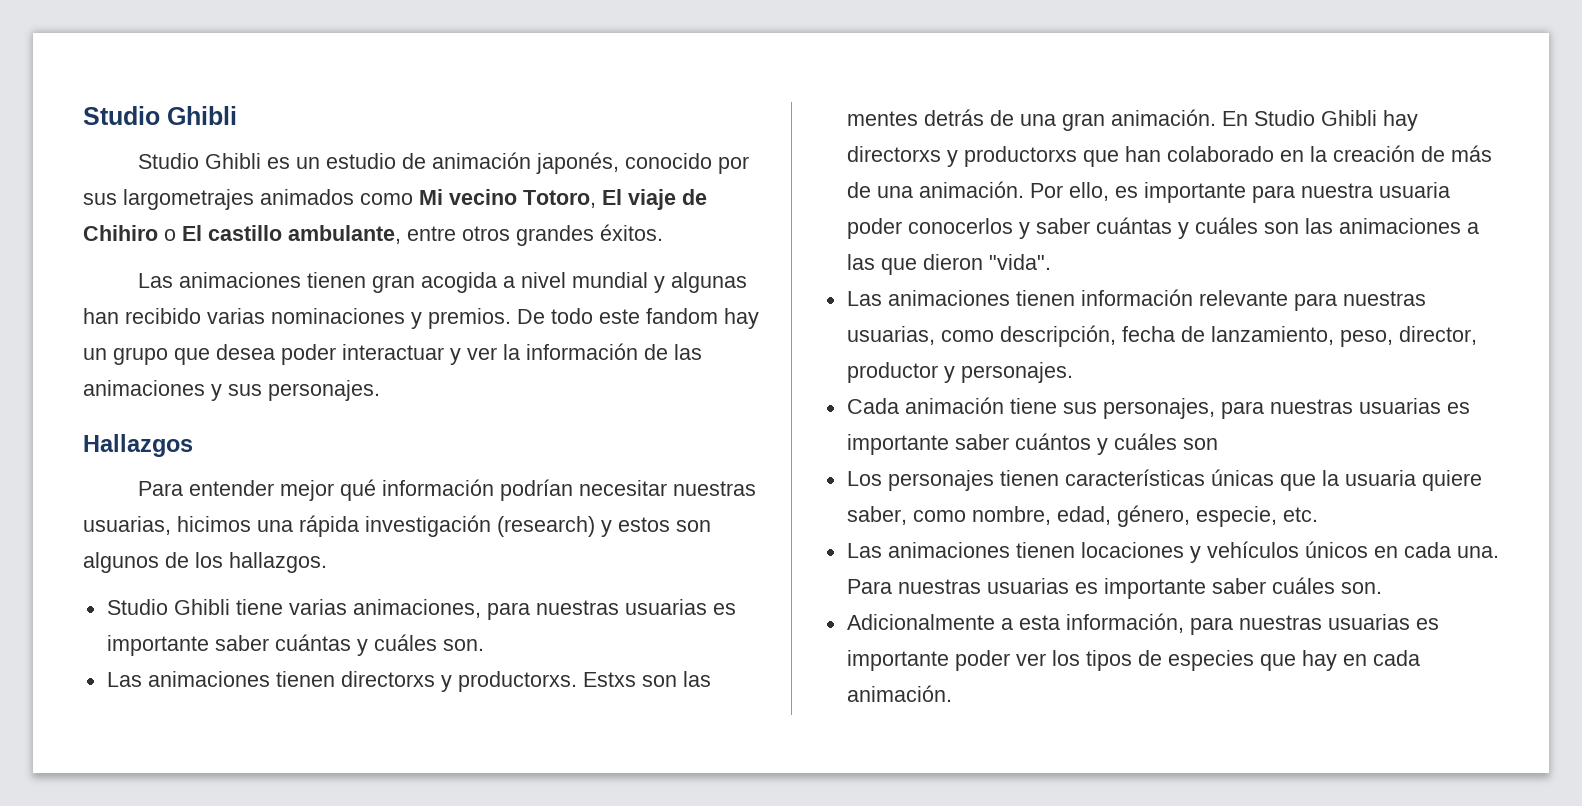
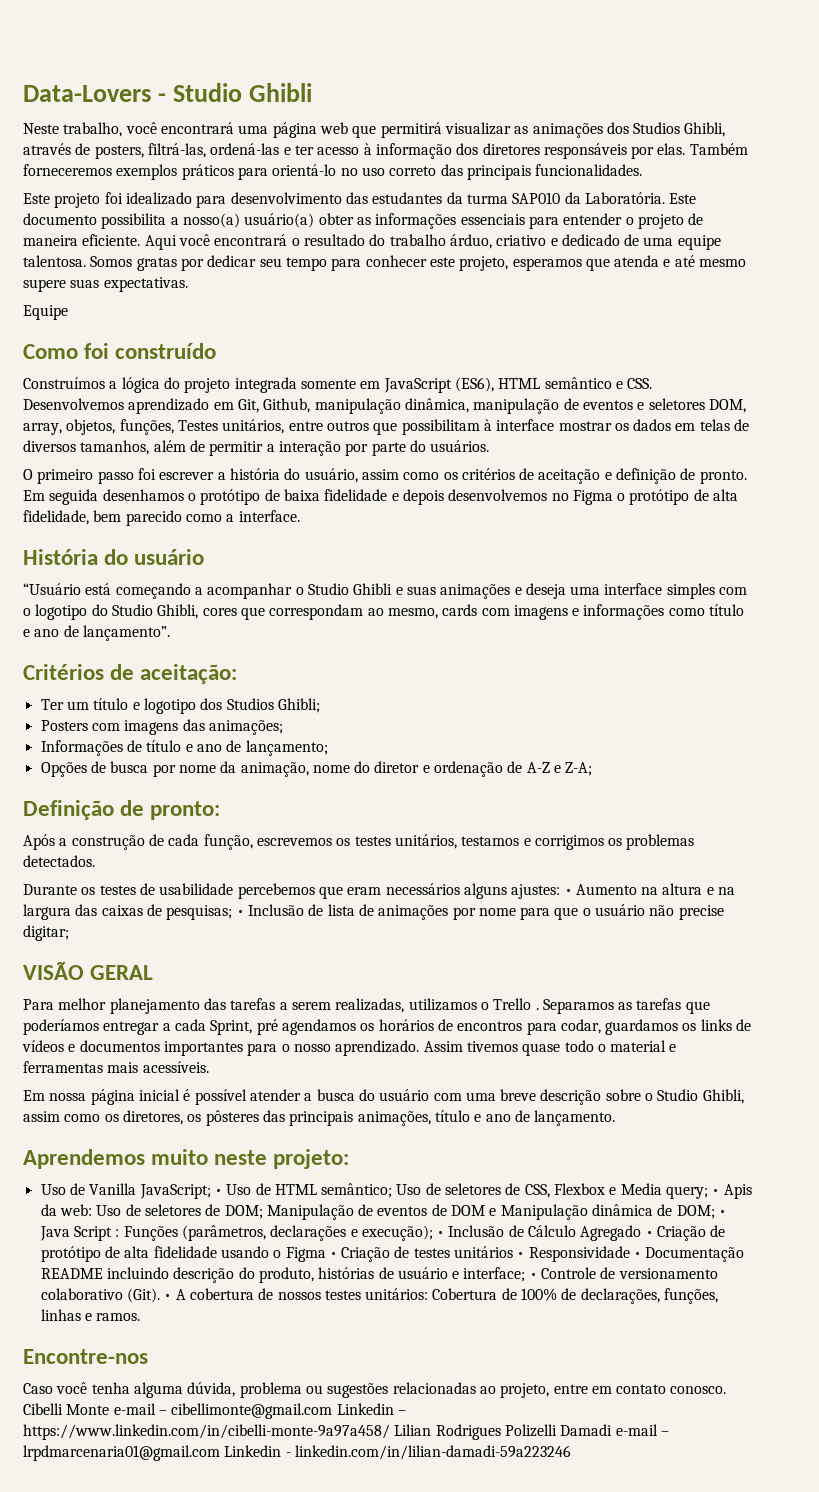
(83, 115) none -> [23,85,167,102] Data-Lovers -
[138,152,750,174] [83,189,707,210] [83,224,663,246] [138,272,748,293] [83,308,759,329] [83,343,702,365] [83,380,380,401] [83,434,193,457] [138,479,757,501] [83,515,711,537] [83,552,327,573] [106,599,736,620] [106,634,484,656] [106,671,711,692] [846,109,1418,131] [846,145,1492,167] [846,181,1450,203] [846,217,1479,239] [846,254,1051,275] [846,289,1426,311] [846,325,1477,347] [846,362,1073,383] [846,397,1470,419] [846,433,1218,455] [846,469,1482,491] [846,505,1318,527] [846,541,1499,563] [846,577,1382,599] [846,613,1439,635] [846,650,1420,671] [846,685,952,702] Studio Ghibli es un estudio de animación japonés, conocido por sus largometrajes animados como Mi vecino Totoro, El viaje de Chihiro o El castillo ambulante, entre otros grandes éxitos. // Las animaciones tienen gran acogida a nivel mundial y algunas han recibido varias nominaciones y premios. De todo este fandom hay un grupo que desea poder interactuar y ver la información de las animaciones y sus personajes. // Hallazgos // Para entender mejor qué información podrían necesitar nuestras usuarias, hicimos una rápida investigación (research) y estos son algunos de los hallazgos. // Studio Ghibli tiene varias animaciones, para nuestras usuarias es importante saber cuántas y cuáles son. // Las animaciones tienen directorxs y productorxs. Estxs son las mentes detrás de una gran animación. En Studio Ghibli hay directorxs y productorxs que han colaborado en la creación de más de una animación. Por ello, es importante para nuestra usuaria poder conocerlos y saber cuántas y cuáles son las animaciones a las que dieron "vida". // Las animaciones tienen información relevante para nuestras usuarias, como descripción, fecha de lanzamiento, peso, director, productor y personajes. // Cada animación tiene sus personajes, para nuestras usuarias es importante saber cuántos y cuáles son // Los personajes tienen características únicas que la usuaria quiere saber, como nombre, edad, género, especie, etc. // Las animaciones tienen locaciones y vehículos únicos en cada una. Para nuestras usuarias es importante saber cuáles son. // Adicionalmente a esta información, para nuestras usuarias es importante poder ver los tipos de especies que hay en cada animación. -> [23,122,726,138] [23,143,748,159] [23,164,643,180] [23,192,697,208] [23,213,704,229] [23,234,721,250] [23,255,747,271] [23,277,188,292] [23,305,68,320] [23,343,217,359] [23,377,653,393] [23,398,746,414] [23,419,750,435] [23,440,490,456] [23,468,747,484] [23,489,739,505] [23,510,300,526] [23,549,205,565] [23,583,748,599] [23,604,745,620] [23,625,170,641] [23,664,238,684] [40,698,320,714] [40,719,283,735] [40,740,328,756] [40,761,593,777] [23,800,221,820] [23,834,695,850] [23,855,95,867] [23,883,736,899] [23,904,724,920] [23,925,69,941] [23,961,154,980] [23,998,710,1014] [23,1019,752,1035] [22,1040,677,1056] [23,1061,209,1073] [23,1089,744,1105] [23,1110,616,1126] [23,1149,350,1169] [40,1183,752,1199] [40,1204,727,1220] [39,1225,726,1241] [40,1246,745,1262] [40,1267,718,1283] [40,1288,719,1304] [40,1309,141,1321] [23,1349,148,1364] [23,1382,727,1398] [23,1403,406,1419] [23,1424,669,1440] [23,1445,571,1461] Neste trabalho, você encontrará uma página web que permitirá visualizar as animações dos Studios Ghibli, através de posters, filtrá-las, ordená-las e ter acesso à informação dos diretores responsáveis por elas. Também forneceremos exemplos práticos para orientá-lo no uso correto das principais funcionalidades. // Este projeto foi idealizado para desenvolvimento das estudantes da turma SAP010 da Laboratória. Este documento possibilita a nosso(a) usuário(a) obter as informações essenciais para entender o projeto de maneira eficiente. Aqui você encontrará o resultado do trabalho árduo, criativo e dedicado de uma equipe talentosa. Somos gratas por dedicar seu tempo para conhecer este projeto, esperamos que atenda e até mesmo supere suas expectativas. // Equipe // Como foi construído // Construímos a lógica do projeto integrada somente em JavaScript (ES6), HTML semântico e CSS. Desenvolvemos aprendizado em Git, Github, manipulação dinâmica, manipulação de eventos e seletores DOM, array, objetos, funções, Testes unitários, entre outros que possibilitam à interface mostrar os dados em telas de diversos tamanhos, além de permitir a interação por parte do usuários. // O primeiro passo foi escrever a história do usuário, assim como os critérios de aceitação e definição de pronto. Em seguida desenhamos o protótipo de baixa fidelidade e depois desenvolvemos no Figma o protótipo de alta fidelidade, bem parecido como a interface. // História do usuário // “Usuário está começando a acompanhar o Studio Ghibli e suas animações e deseja uma interface simples com o logotipo do Studio Ghibli, cores que correspondam ao mesmo, cards com imagens e informações como título e ano de lançamento”. // Critérios de aceitação: // Ter um título e logotipo dos Studios Ghibli; // Posters com imagens das animações; // Informações de título e ano de lançamento; // Opções de busca por nome da animação, nome do diretor e ordenação de A-Z e Z-A; // Definição de pronto: // Após a construção de cada função, escrevemos os testes unitários, testamos e corrigimos os problemas detectados. // Durante os testes de usabilidade percebemos que eram necessários alguns ajustes: • Aumento na altura e na largura das caixas de pesquisas; • Inclusão de lista de animações por nome para que o usuário não precise digitar; // VISÃO GERAL // Para melhor planejamento das tarefas a serem realizadas, utilizamos o Trello . Separamos as tarefas que poderíamos entregar a cada Sprint, pré agendamos os horários de encontros para codar, guardamos os links de vídeos e documentos importantes para o nosso aprendizado. Assim tivemos quase todo o material e ferramentas mais acessíveis. // Em nossa página inicial é possível atender a busca do usuário com uma breve descrição sobre o Studio Ghibli, assim como os diretores, os pôsteres das principais animações, título e ano de lançamento. // Aprendemos muito neste projeto: // Uso de Vanilla JavaScript; • Uso de HTML semântico; Uso de seletores de CSS, Flexbox e Media query; • Apis da web: Uso de seletores de DOM; Manipulação de eventos de DOM e Manipulação dinâmica de DOM; • Java Script : Funções (parâmetros, declarações e execução); • Inclusão de Cálculo Agregado • Criação de protótipo de alta fidelidade usando o Figma • Criação de testes unitários • Responsividade • Documentação README incluindo descrição do produto, histórias de usuário e interface; • Controle de versionamento colaborativo (Git). • A cobertura de nossos testes unitários: Cobertura de 100% de declarações, funções, linhas e ramos. // Encontre-nos // Caso você tenha alguma dúvida, problema ou sugestões relacionadas ao projeto, entre em contato conosco. Cibelli Monte e-mail – cibellimonte@gmail.com Linkedin – https://www.linkedin.com/in/cibelli-monte-9a97a458/ Lilian Rodrigues Polizelli Damadi e-mail – lrpdmarcenaria01@gmail.com Linkedin - linkedin.com/in/lilian-damadi-59a223246

